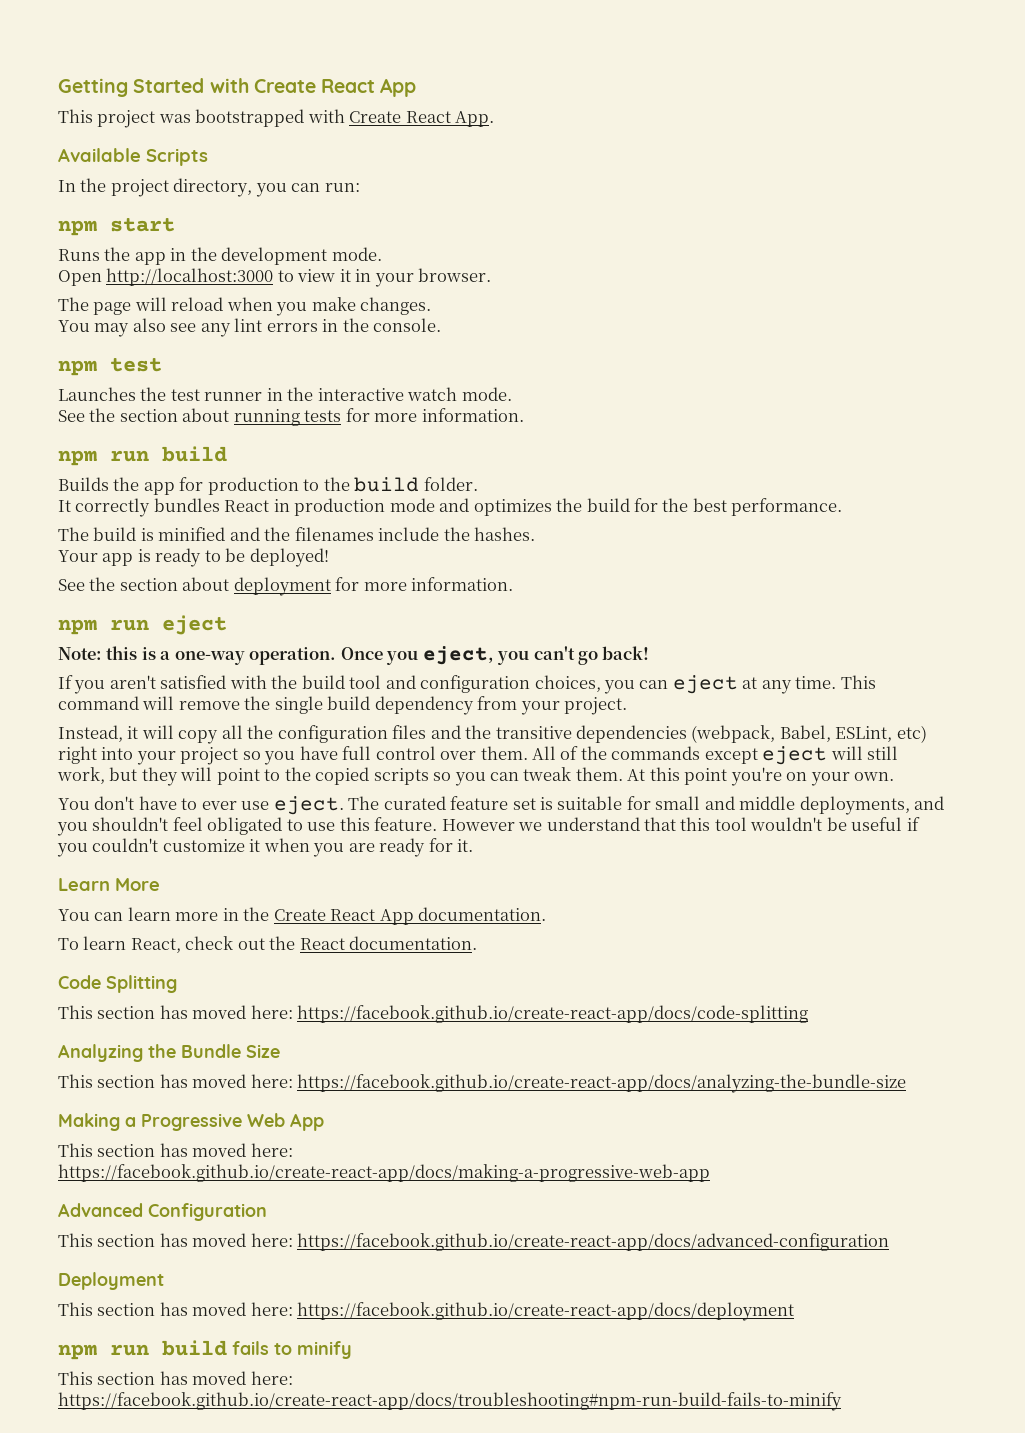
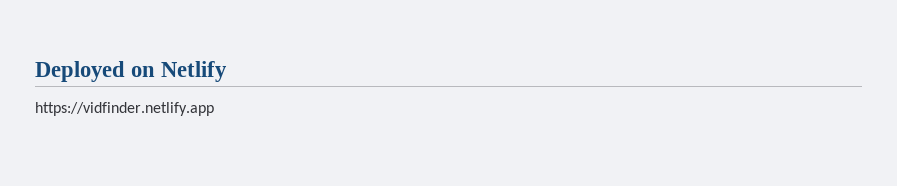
[58,78,417,97] [58,109,495,128] [58,148,208,166] [58,178,360,197] [58,218,175,236] [58,247,382,265] [58,268,492,287] [58,297,432,316] [58,318,442,337] [58,358,162,376] [58,387,512,401] [58,408,524,426] [58,446,227,466] [58,477,478,495] [58,498,843,517] [58,527,536,541] [58,548,329,567] [58,577,514,596] [58,615,227,635] [58,646,650,665] [58,675,876,694] [58,696,628,715] [58,725,927,744] [58,746,899,765] [57,767,895,786] [58,796,945,815] [57,817,920,836] [57,838,474,857] [58,878,160,891] [58,907,547,925] [58,936,478,953] [58,975,177,993] [58,1005,809,1023] [58,1044,280,1062] [58,1074,907,1093] [58,1113,324,1131] [58,1143,293,1157] [58,1164,710,1182] [58,1203,267,1221] [58,1233,890,1251] [58,1272,164,1290] [58,1302,795,1321] [58,1340,352,1360] [58,1371,293,1385] [58,1392,842,1411] Getting Started with Create React App // This project was bootstrapped with Create React App. // Available Scripts // In the project directory, you can run: // npm start // Runs the app in the development mode. // Open http://localhost:3000 to view it in your browser. // The page will reload when you make changes. // You may also see any lint errors in the console. // npm test // Launches the test runner in the interactive watch mode. // See the section about running tests for more information. // npm run build // Builds the app for production to the build folder. // It correctly bundles React in production mode and optimizes the build for the best performance. // The build is minified and the filenames include the hashes. // Your app is ready to be deployed! // See the section about deployment for more information. // npm run eject // Note: this is a one-way operation. Once you eject, you can't go back! // If you aren't satisfied with the build tool and configuration choices, you can eject at any time. This command will remove the single build dependency from your project. // Instead, it will copy all the configuration files and the transitive dependencies (webpack, Babel, ESLint, etc) right into your project so you have full control over them. All of the commands except eject will still work, but they will point to the copied scripts so you can tweak them. At this point you're on your own. // You don't have to ever use eject. The curated feature set is suitable for small and middle deployments, and you shouldn't feel obligated to use this feature. However we understand that this tool wouldn't be useful if you couldn't customize it when you are ready for it. // Learn More // You can learn more in the Create React App documentation. // To learn React, check out the React documentation. // Code Splitting // This section has moved here: https://facebook.github.io/create-react-app/docs/code-splitting // Analyzing the Bundle Size // This section has moved here: https://facebook.github.io/create-react-app/docs/analyzing-the-bundle-size // Making a Progressive Web App // This section has moved here: https://facebook.github.io/create-react-app/docs/making-a-progressive-web-app // Advanced Configuration // This section has moved here: https://facebook.github.io/create-react-app/docs/advanced-configuration // Deployment // This section has moved here: https://facebook.github.io/create-react-app/docs/deployment // npm run build fails to minify // This section has moved here: https://facebook.github.io/create-react-app/docs/troubleshooting#npm-run-build-fails-to-minify -> [35,61,228,82] [35,102,214,116] Deployed on Netlify // https://vidfinder.netlify.app

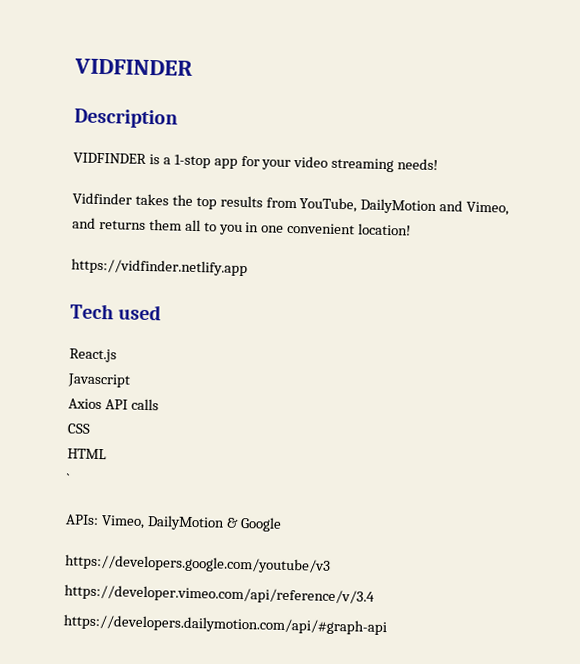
[35,61,228,82] [35,102,214,116] Deployed on Netlify // https://vidfinder.netlify.app -> [74,58,193,76] [74,108,178,129] [73,152,439,173] [72,192,510,216] [72,217,412,236] [71,258,248,277] [70,303,162,321] [69,348,117,363] [67,373,131,388] [68,398,159,411] [67,423,91,434] [67,448,107,460] [66,473,70,484] [65,514,282,532] [65,554,331,574] [64,584,375,605] [63,614,387,636] VIDFINDER // Description // VIDFINDER is a 1-stop app for your video streaming needs! // Vidfinder takes the top results from YouTube, DailyMotion and Vimeo, and returns them all to you in one convenient location! // https://vidfinder.netlify.app // Tech used // React.js // Javascript // Axios API calls // CSS // HTML // ` // APIs: Vimeo, DailyMotion & Google // https://developers.google.com/youtube/v3 // https://developer.vimeo.com/api/reference/v/3.4 // https://developers.dailymotion.com/api/#graph-api

